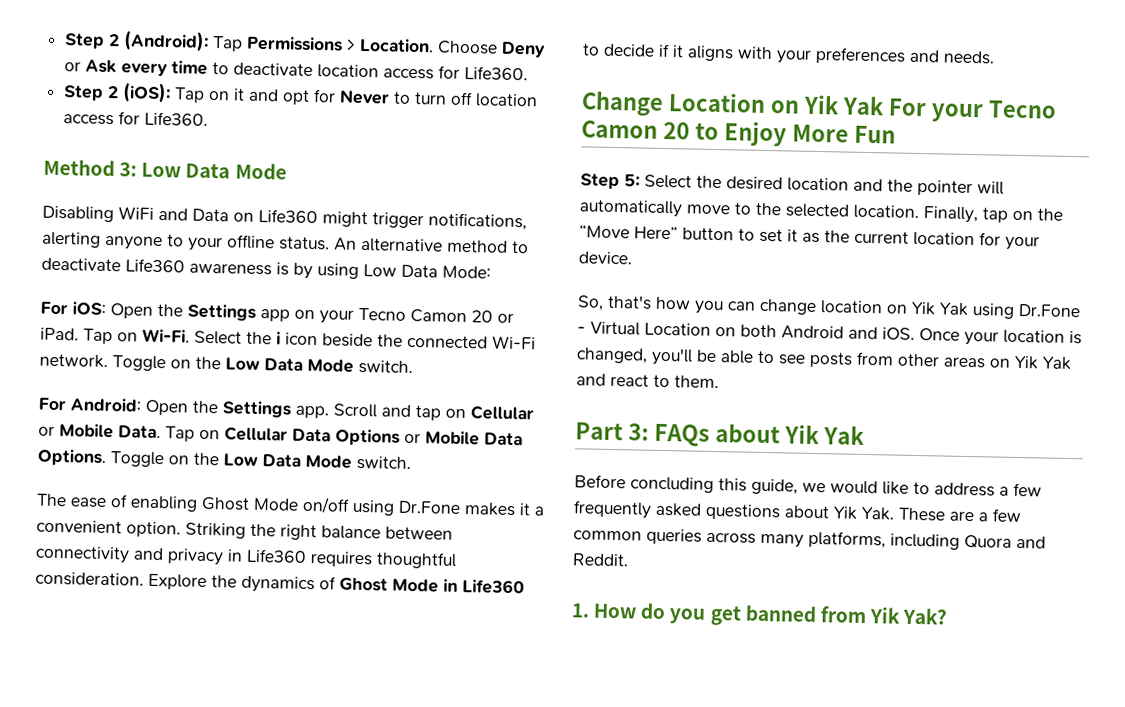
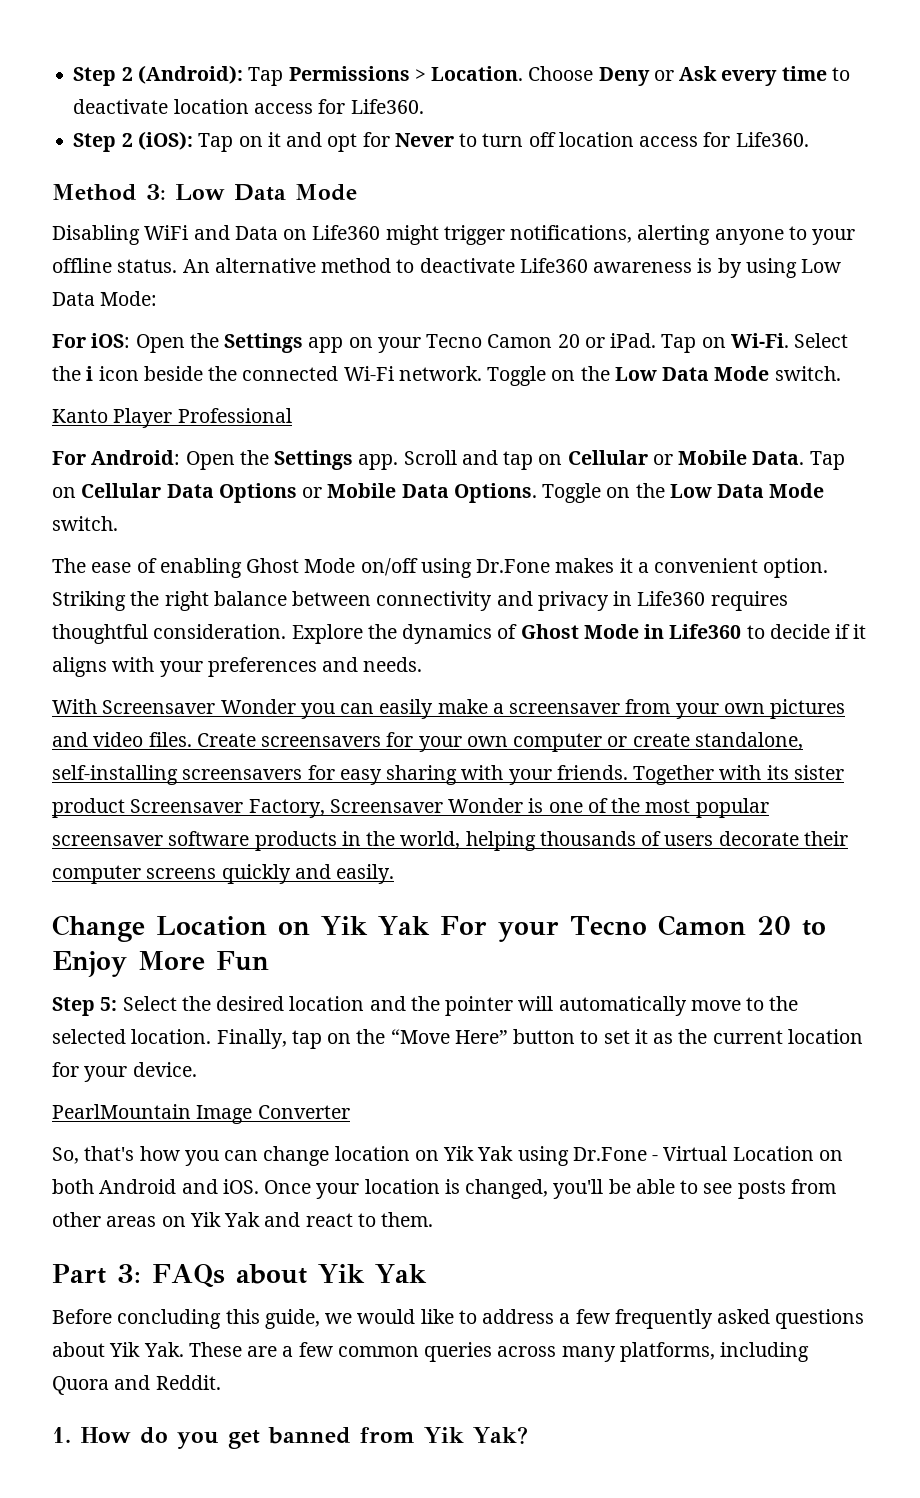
(413, 367) none -> [52,408,292,428] // Kanto Player Professional
(995, 57) none -> [52,699,846,719] [52,732,803,752] [52,765,844,785] [52,798,769,818] [52,831,848,851] [52,864,395,884] // With Screensaver Wonder you can easily make a screensaver from your own pictures and video files. Create screensavers for your own computer or create standalone, self-installing screensavers for easy sharing with your friends. Together with its sister product Screensaver Factory, Screensaver Wonder is one of the most popular screensaver software products in the world, helping thousands of users decorate their computer screens quickly and easily.
(633, 258) none -> [52,1104,350,1124] // PearlMountain Image Converter

